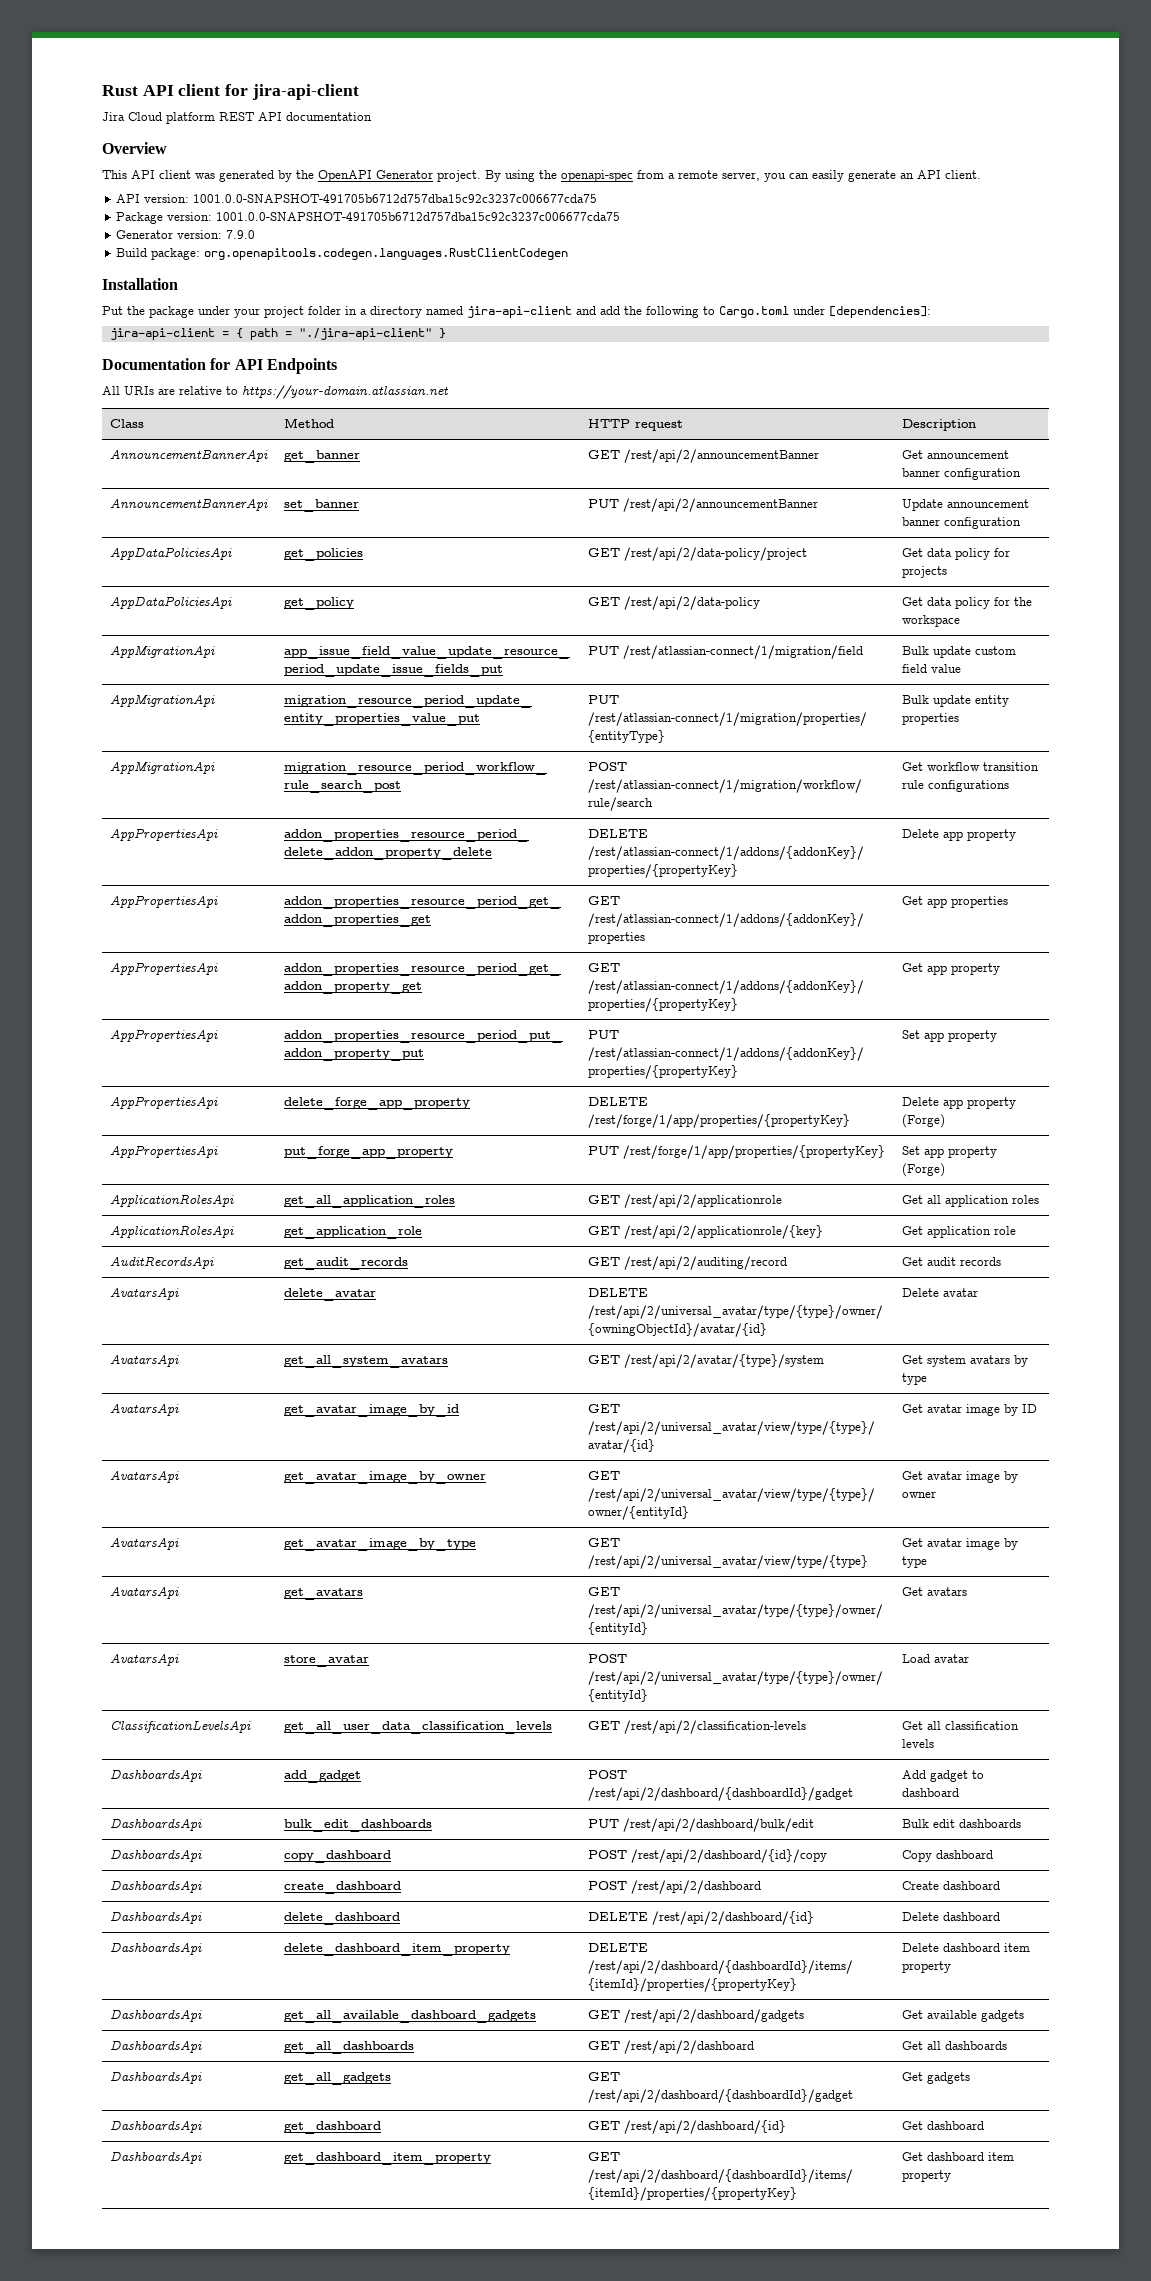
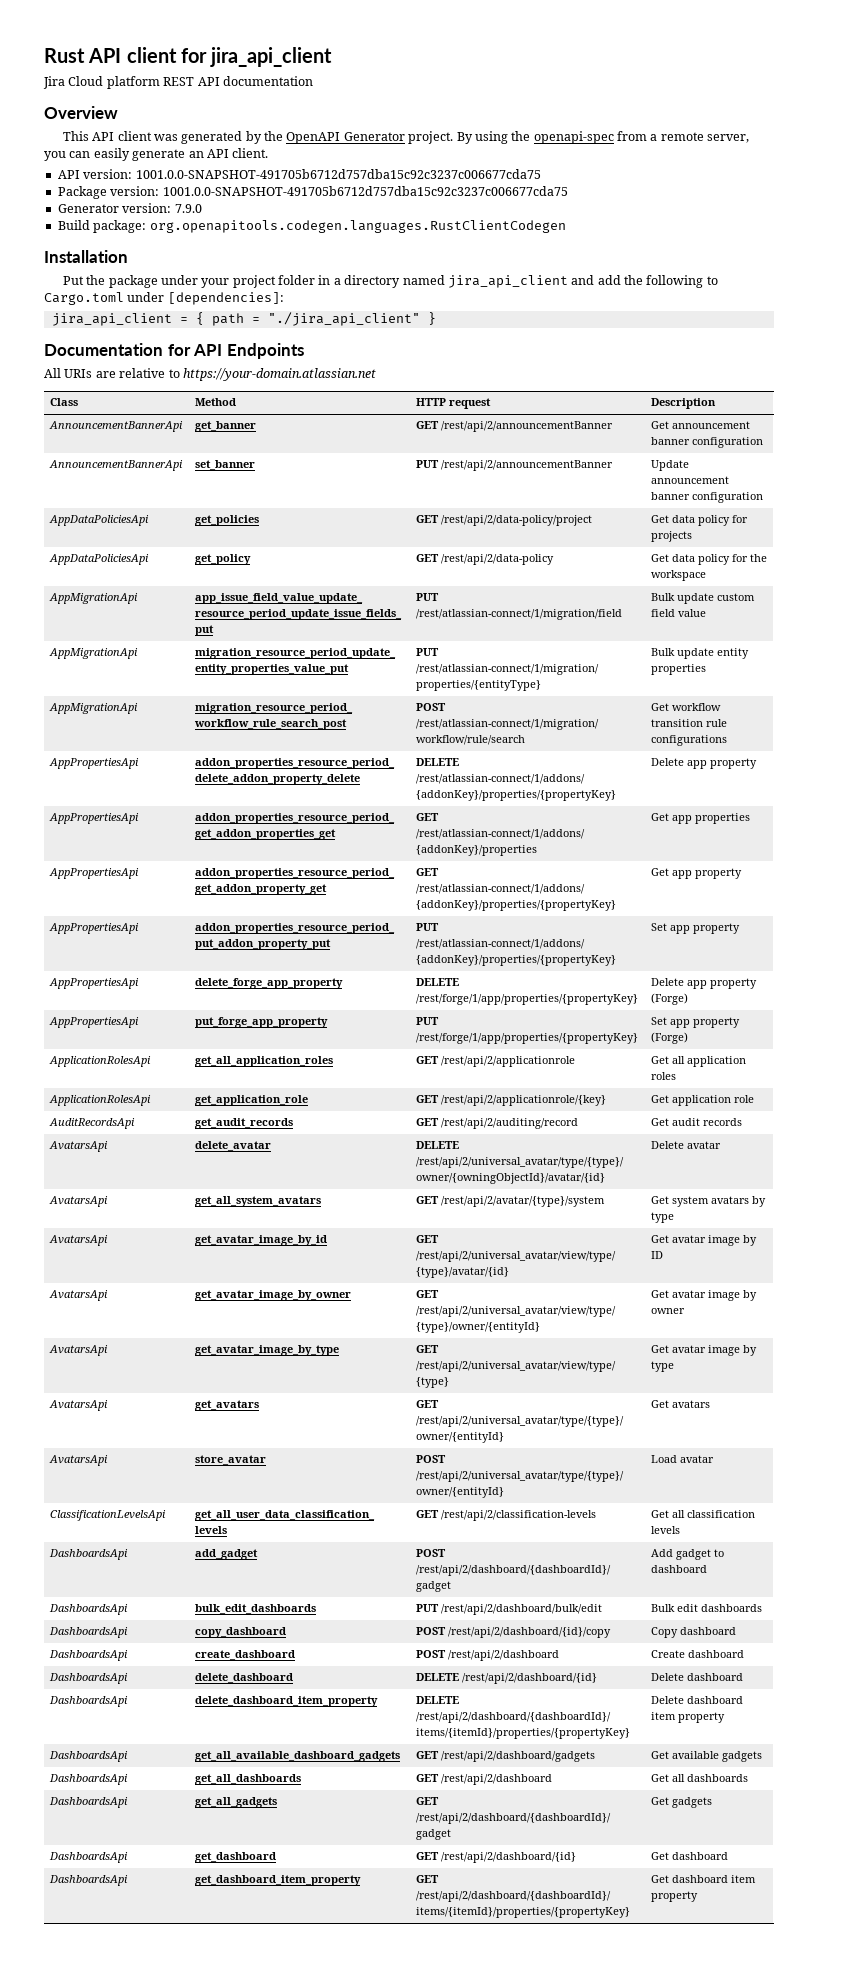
[251,84,359,100] jira-api-client -> [210,47,333,67] jira_api_client
[467,306,572,318] jira-api-client -> [447,275,568,288] jira_api_client
[109,328,215,340] jira-api-client -> [51,313,172,326] jira_api_client
[298,328,432,340] "./jira-api-client" -> [267,312,420,326] "./jira_api_client"

